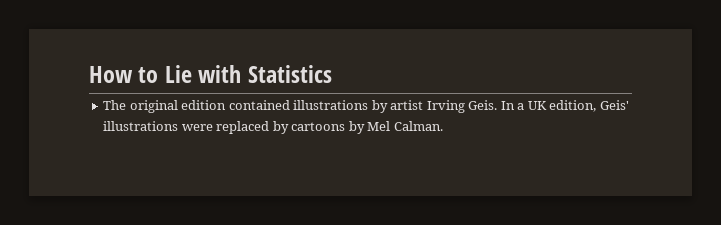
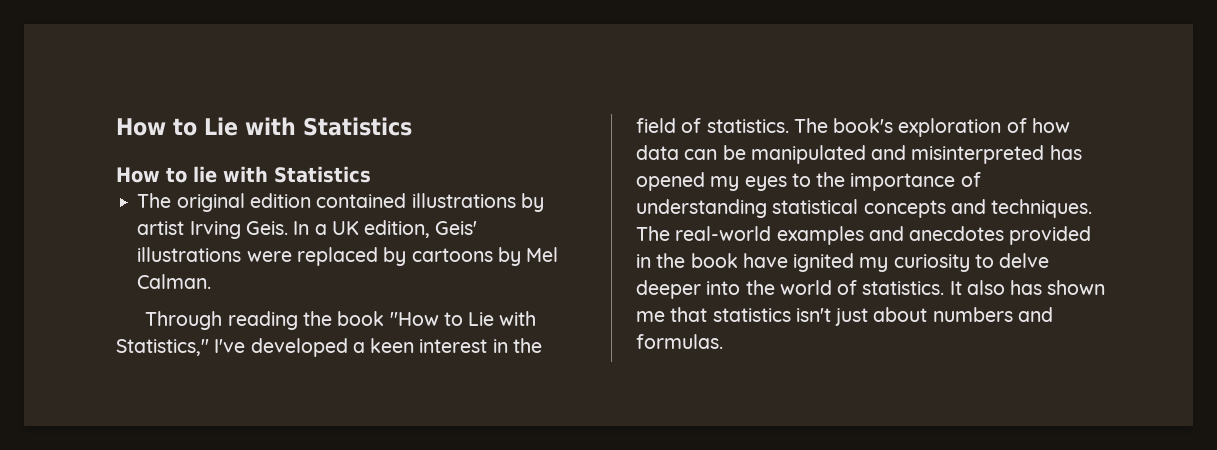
(332, 74) none -> [116,166,371,183] // How to lie with Statistics
(443, 126) none -> [145,311,537,330] [116,338,542,357] [636,118,1070,137] [636,145,1082,164] [636,172,981,191] [636,199,1093,218] [636,226,1092,245] [636,253,1050,272] [636,280,1106,299] [636,307,1053,326] [636,334,723,349] // Through reading the book "How to Lie with Statistics," I've developed a keen interest in the field of statistics. The book's exploration of how data can be manipulated and misinterpreted has opened my eyes to the importance of understanding statistical concepts and techniques. The real-world examples and anecdotes provided in the book have ignited my curiosity to delve deeper into the world of statistics. It also has shown me that statistics isn't just about numbers and formulas.

